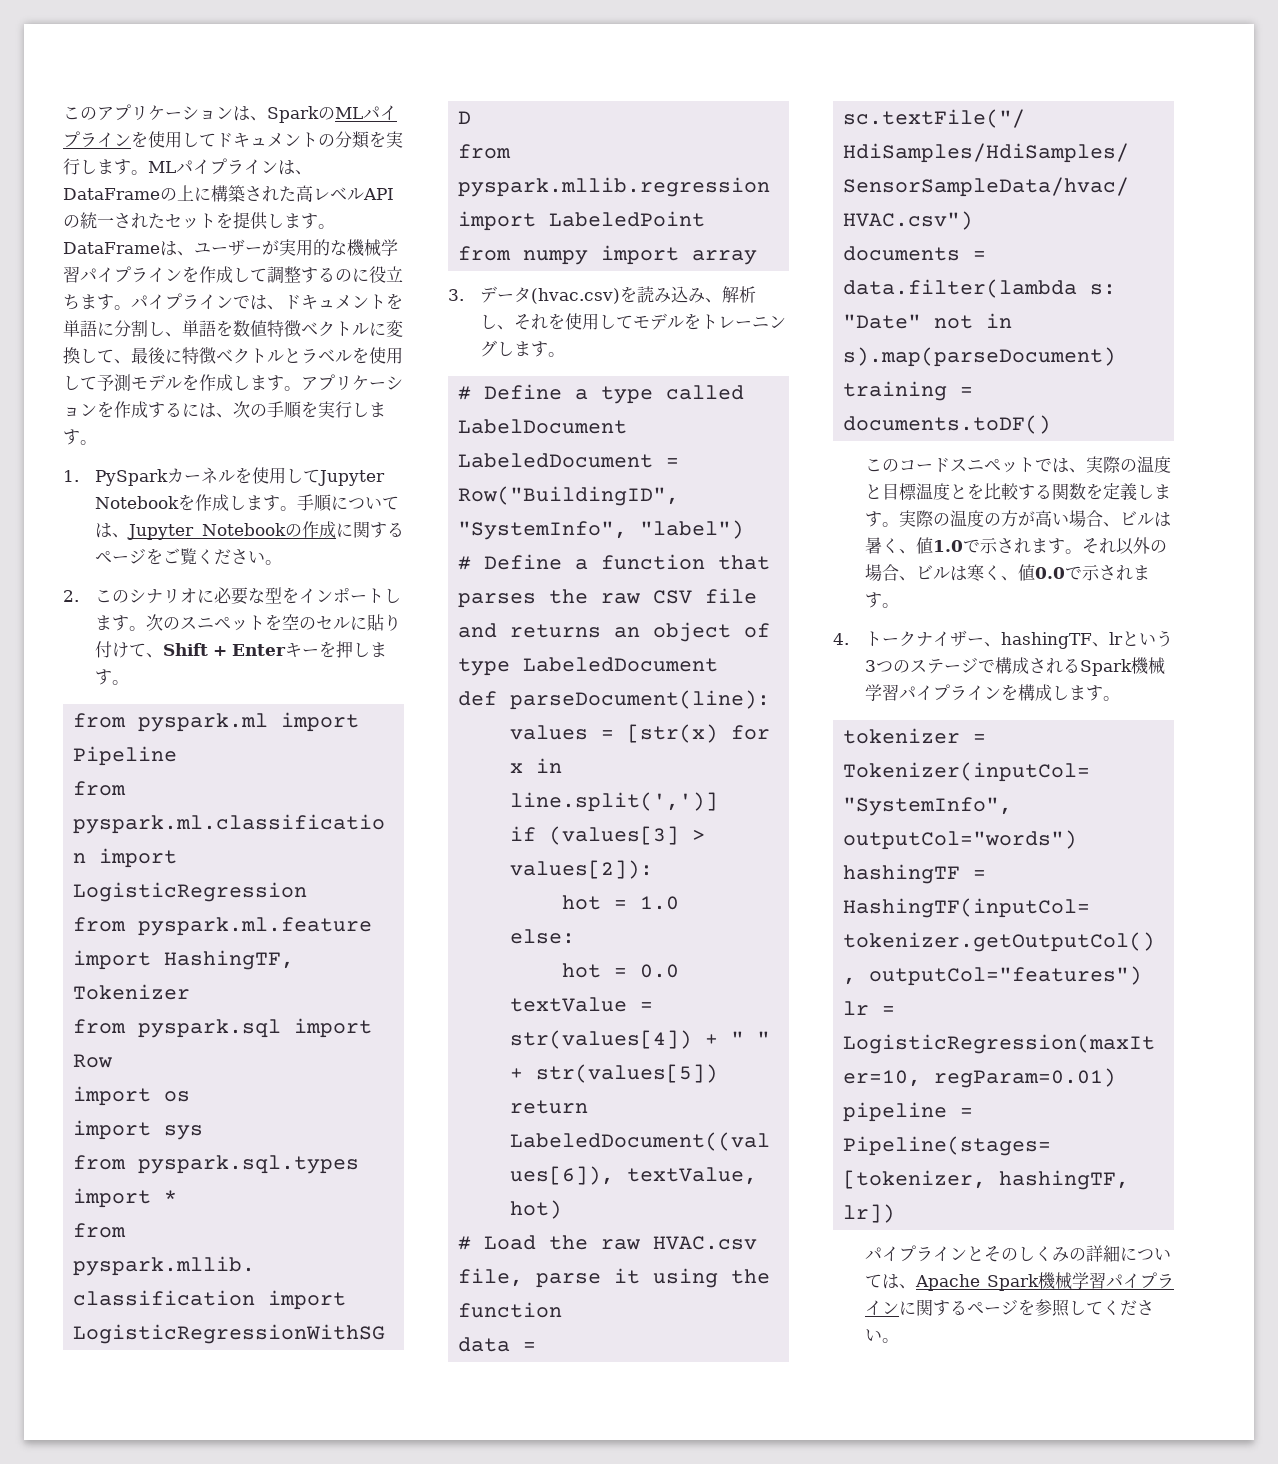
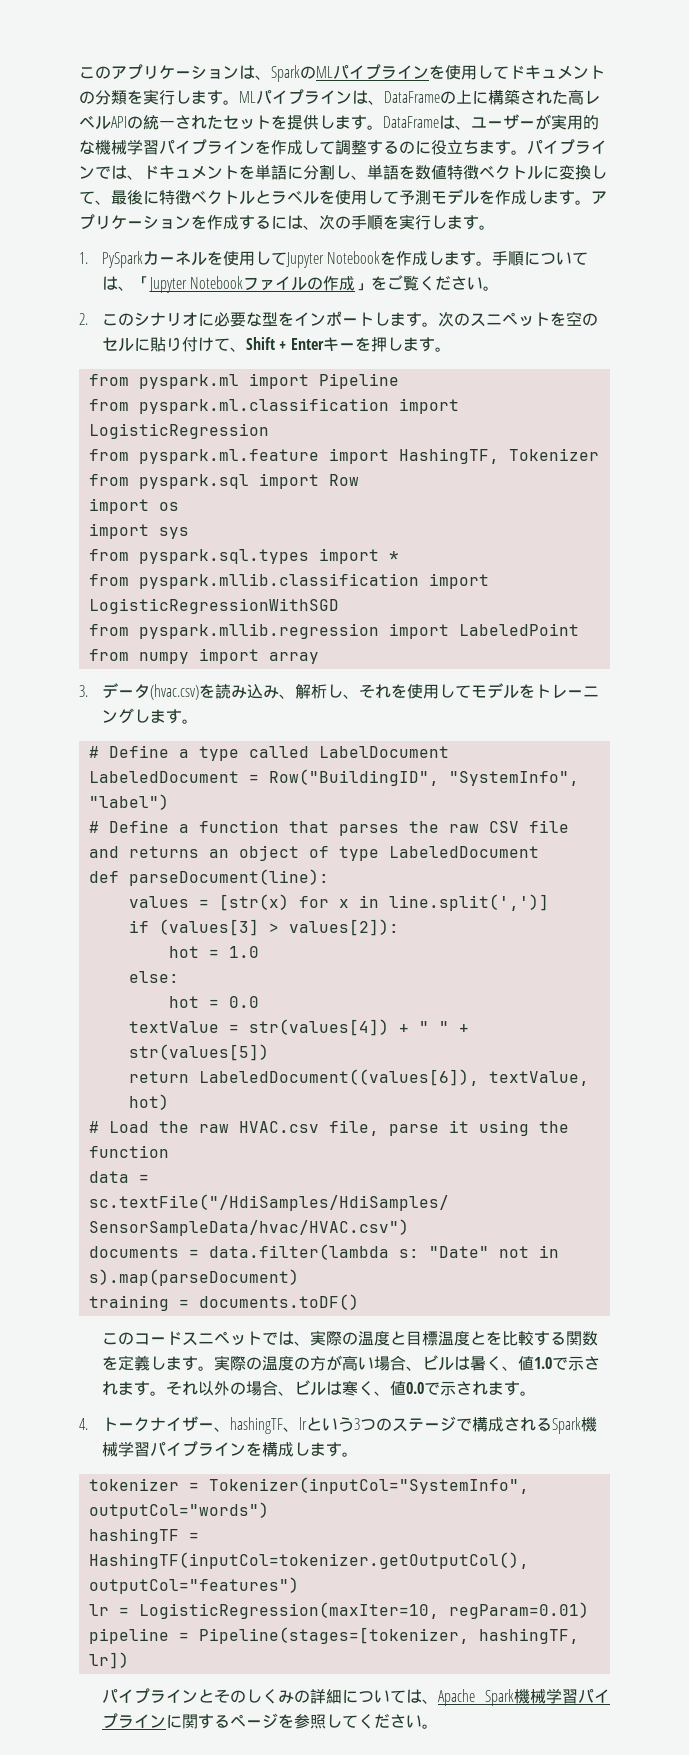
[127,521,404,540] [95,548,147,564] Jupyter Notebookの作成に関するページ -> [134,276,372,293] 「Jupyter Notebookファイルの作成」

